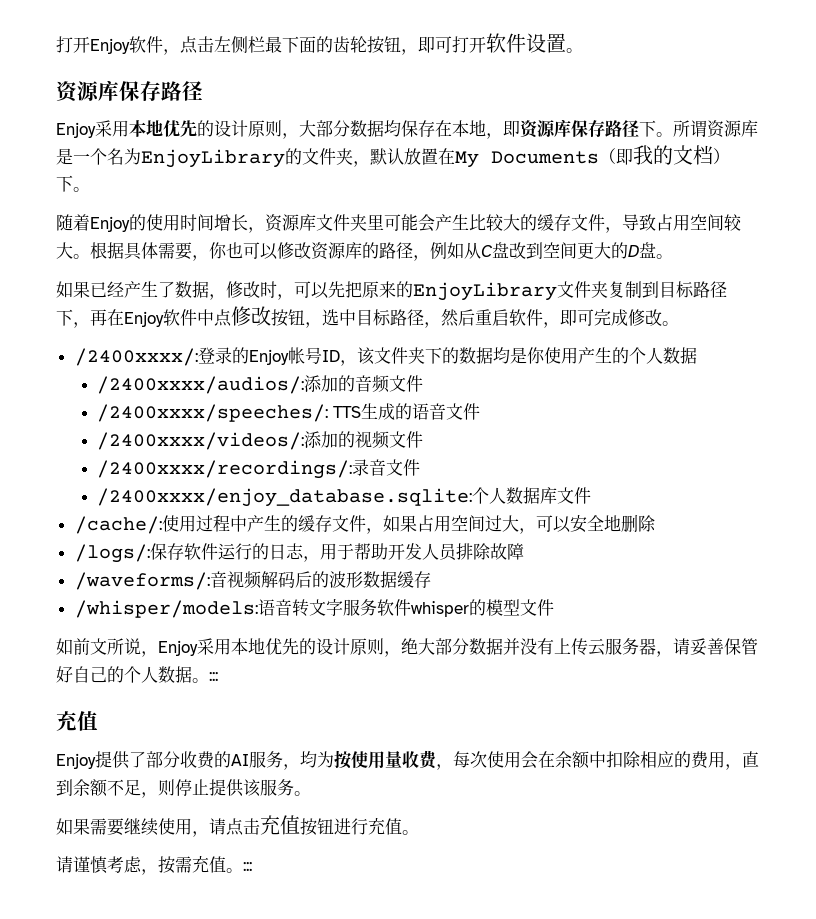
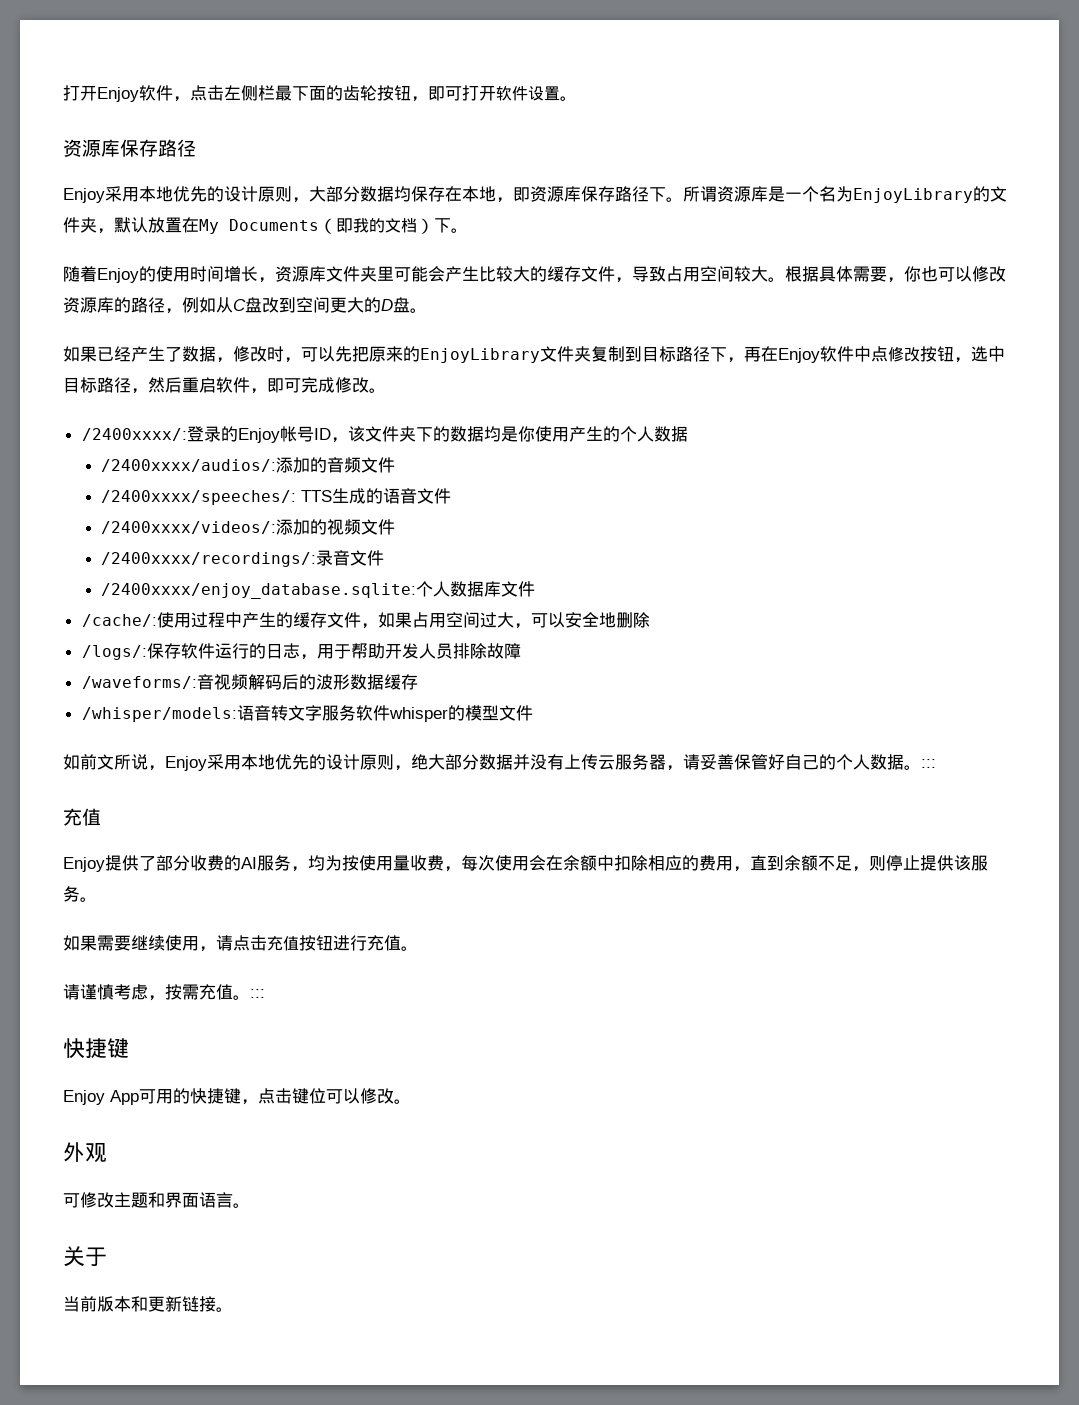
(252, 866) none -> [63,1038,129,1059] [63,1088,411,1105] [63,1142,107,1163] [63,1192,250,1208] [63,1246,107,1267] [63,1296,233,1312] // 快捷键 // Enjoy App可用的快捷键，点击键位可以修改。 // 外观 // 可修改主题和界面语言。 // 关于 // 当前版本和更新链接。

